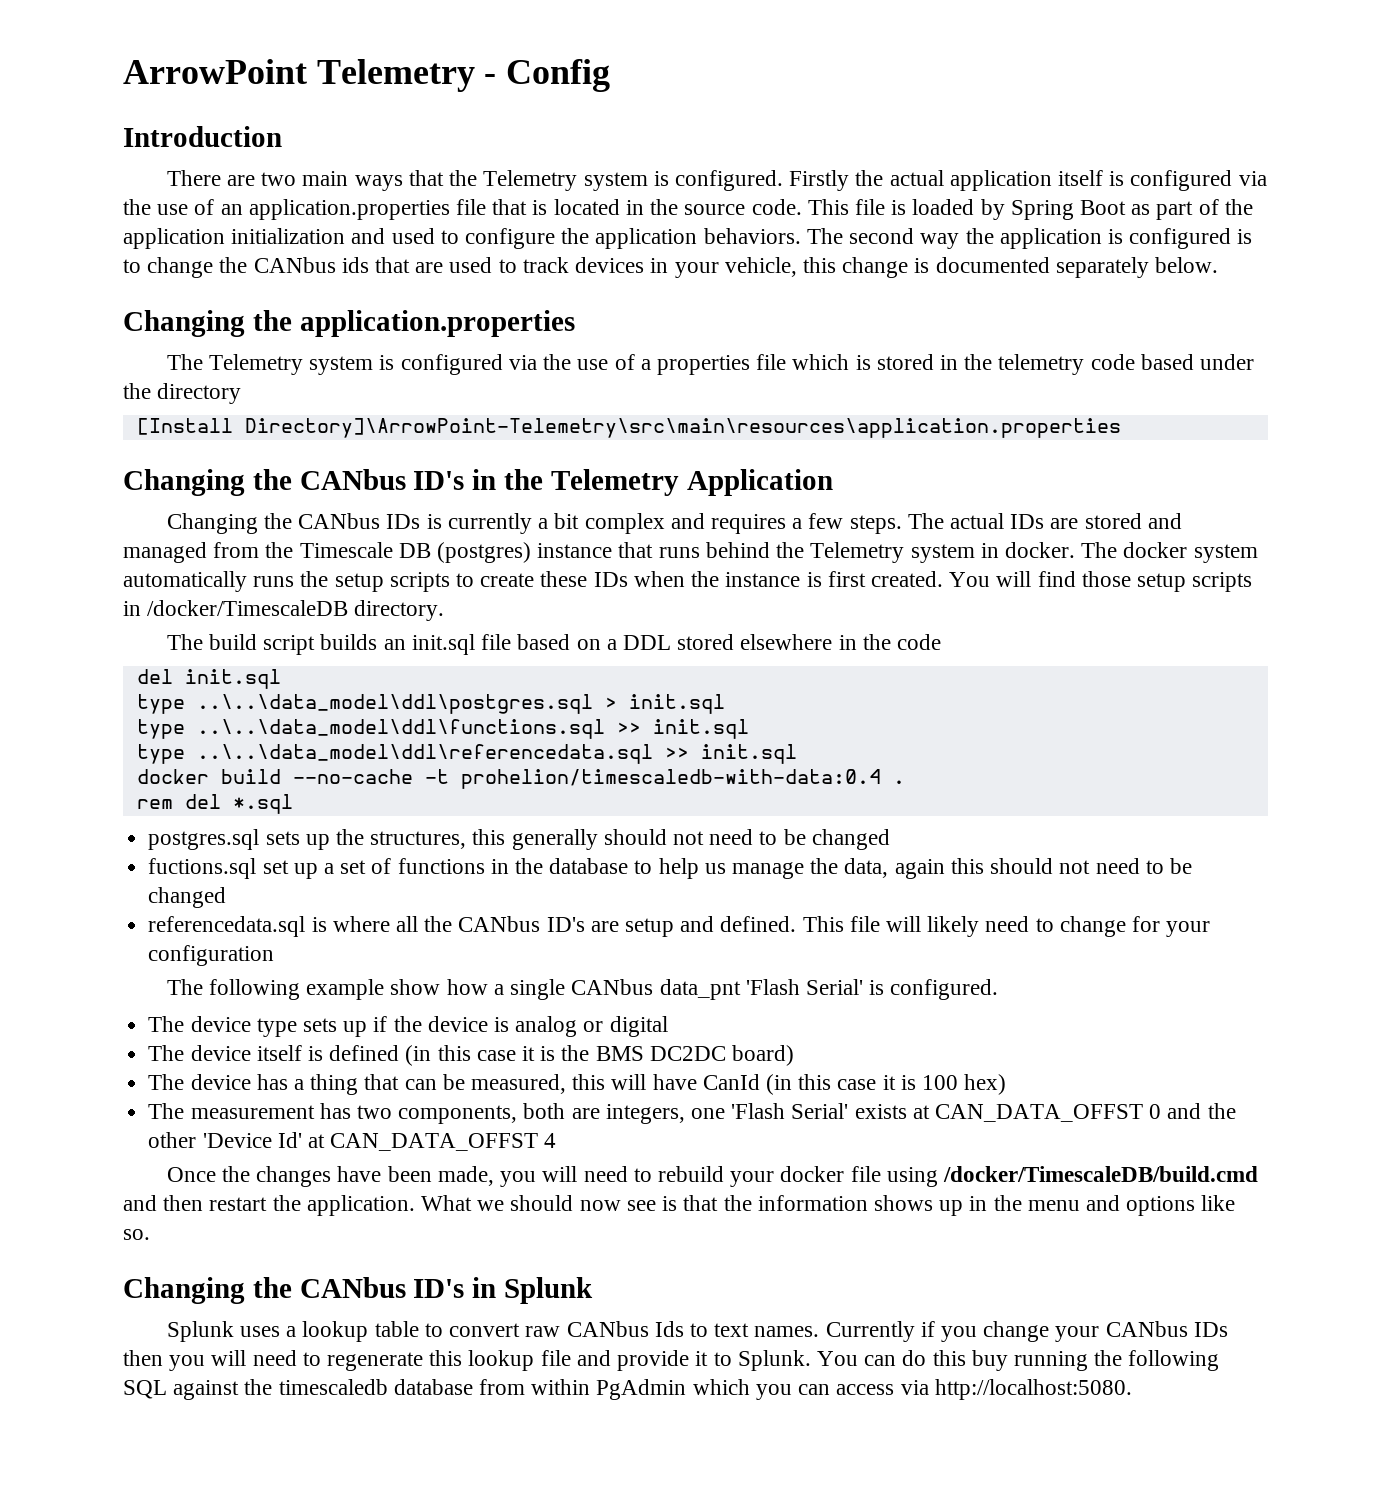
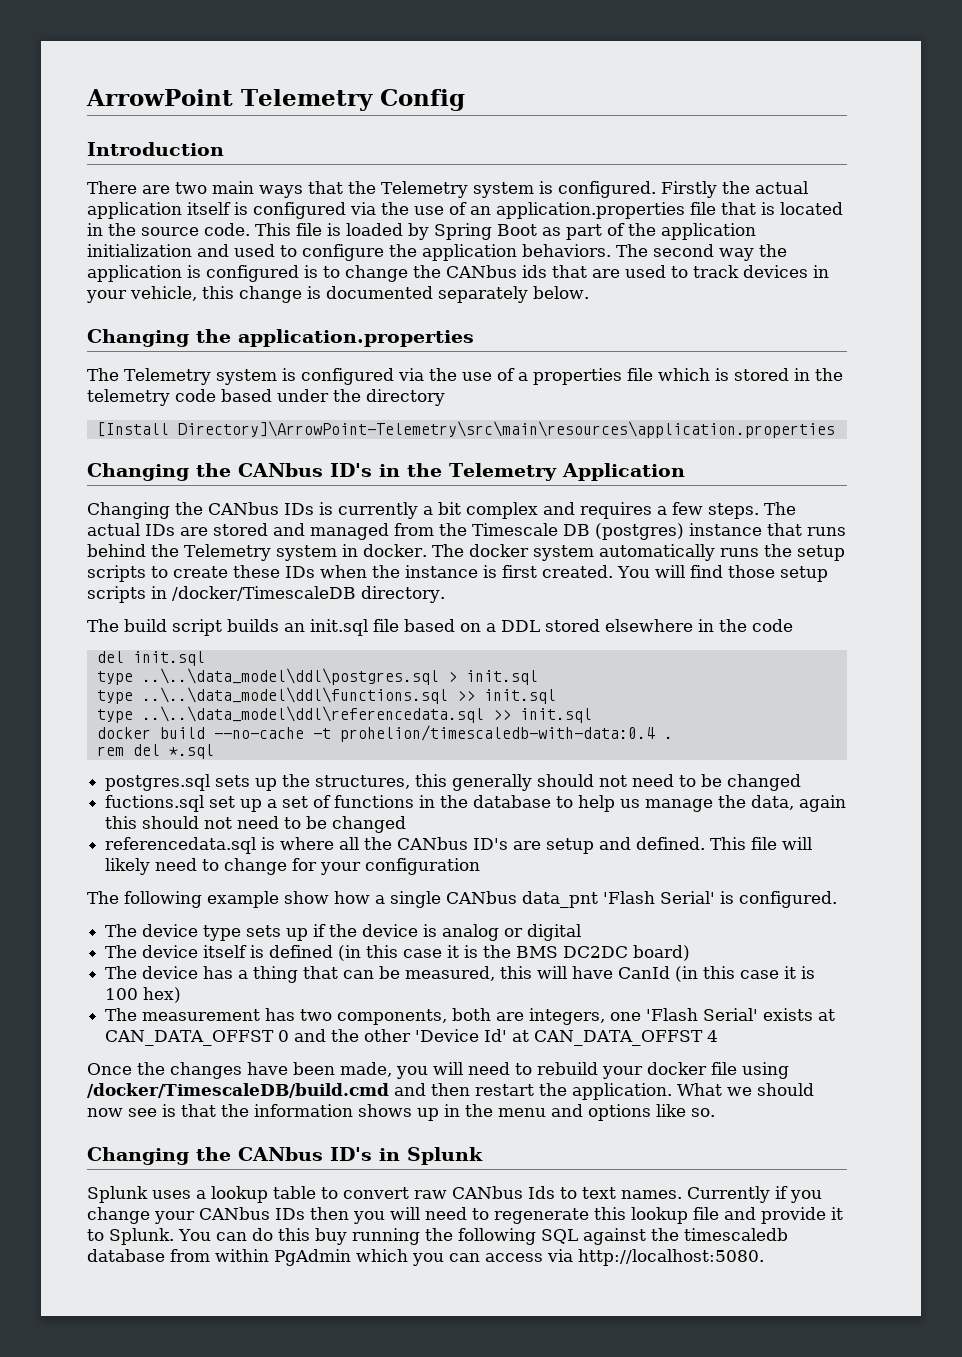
[484,74,497,84] - -> (373, 100) none

